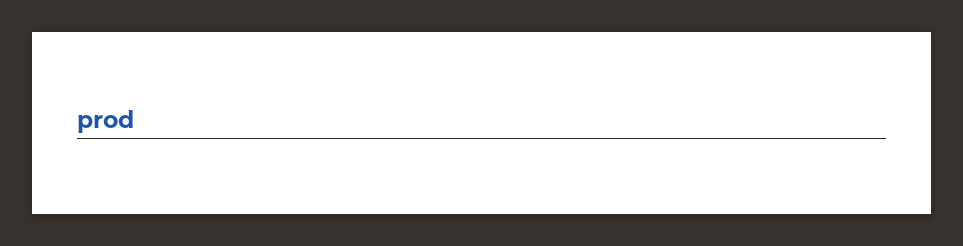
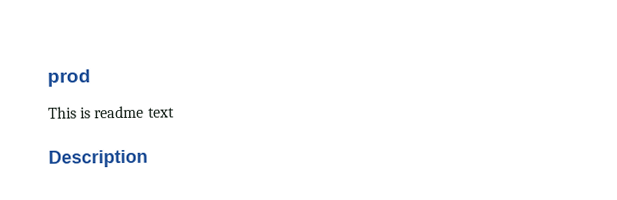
(134, 121) none -> [48,105,175,119] [48,149,148,168] // This is readme text // Description

